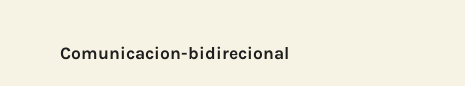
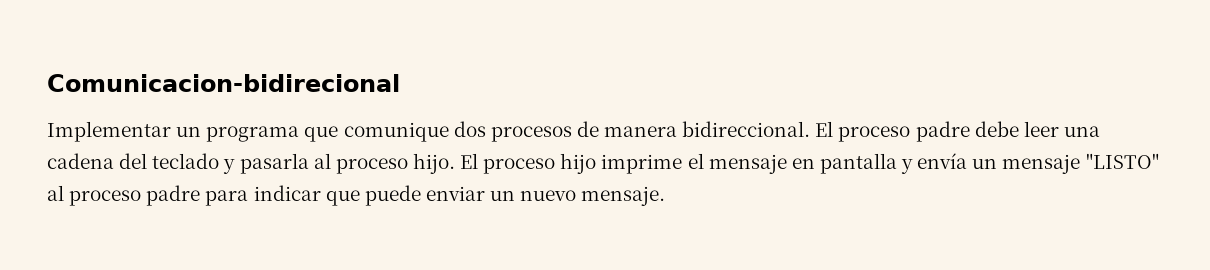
(289, 53) none -> [47,121,1100,142] [47,153,1159,174] [47,185,666,206] // Implementar un programa que comunique dos procesos de manera bidireccional. El proceso padre debe leer una cadena del teclado y pasarla al proceso hijo. El proceso hijo imprime el mensaje en pantalla y envía un mensaje "LISTO" al proceso padre para indicar que puede enviar un nuevo mensaje.

